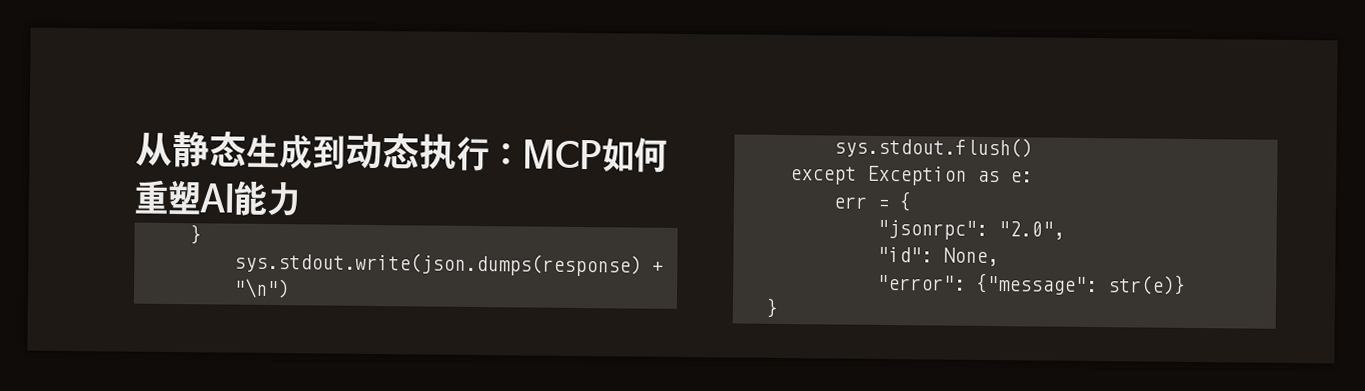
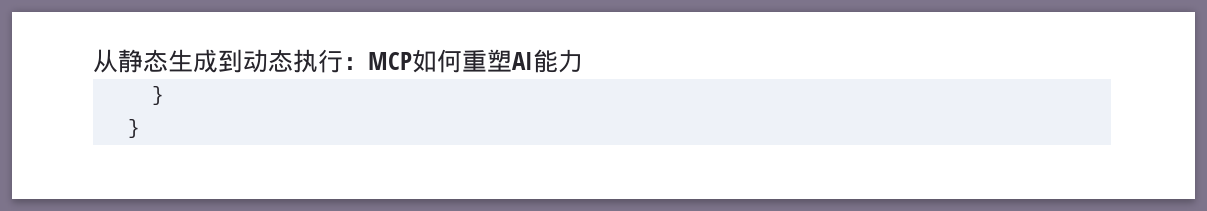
[234,251,664,277] [233,278,290,299] [834,136,1033,159] [790,165,1033,186] [833,191,912,212] [877,219,1065,240] [877,246,999,267] [877,272,1186,296] // sys.stdout.write(json.dumps(response) + "\n") // sys.stdout.flush() // except Exception as e: // err = { // "jsonrpc": "2.0", // "id": None, // "error": {"message": str(e)} -> (164, 95) none

